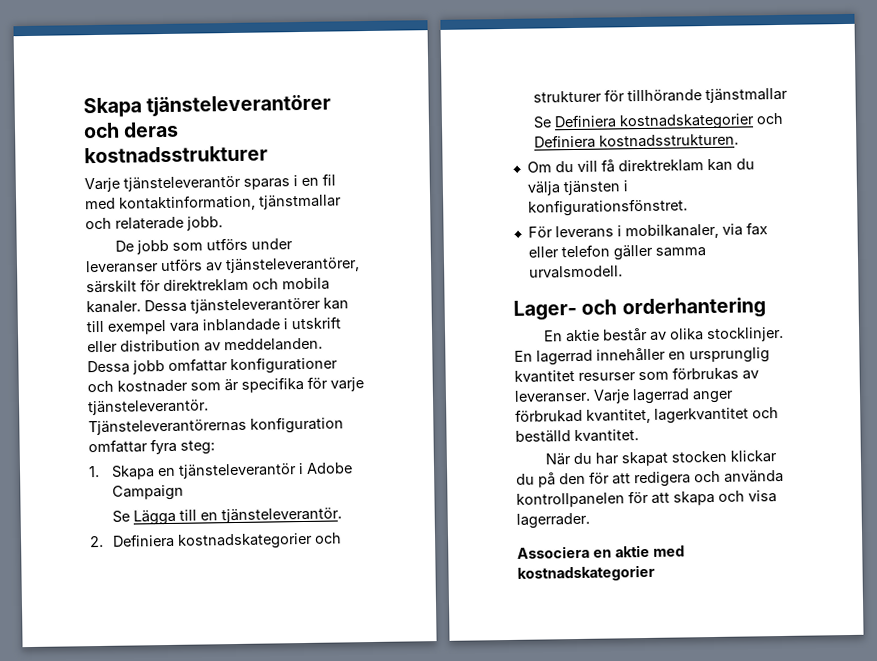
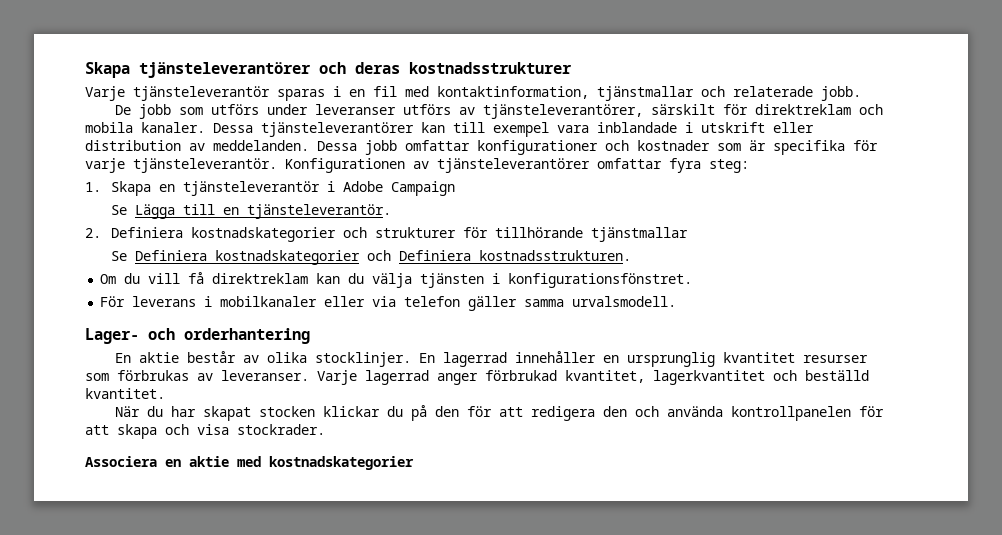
[88,416,344,436] Tjänsteleverantörernas konfiguration -> [285,158,590,173] Konfigurationen av tjänsteleverantörer
[624,222,768,240] [527,246,559,258] mobilkanaler, via fax eller -> [220,296,397,307] mobilkanaler eller via
(691, 479) none -> [603,406,628,417] den
[516,512,590,529] lagerrader. -> [237,424,325,435] stockrader.

